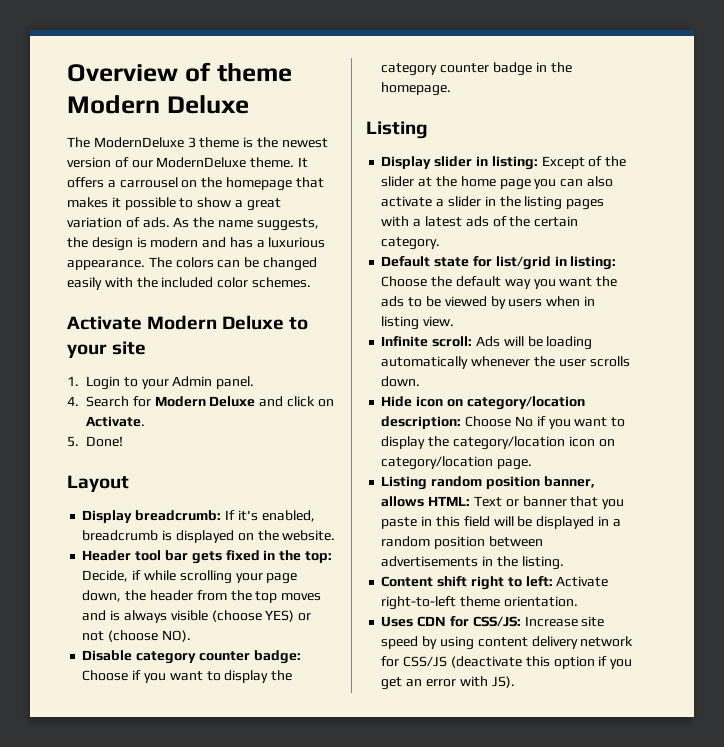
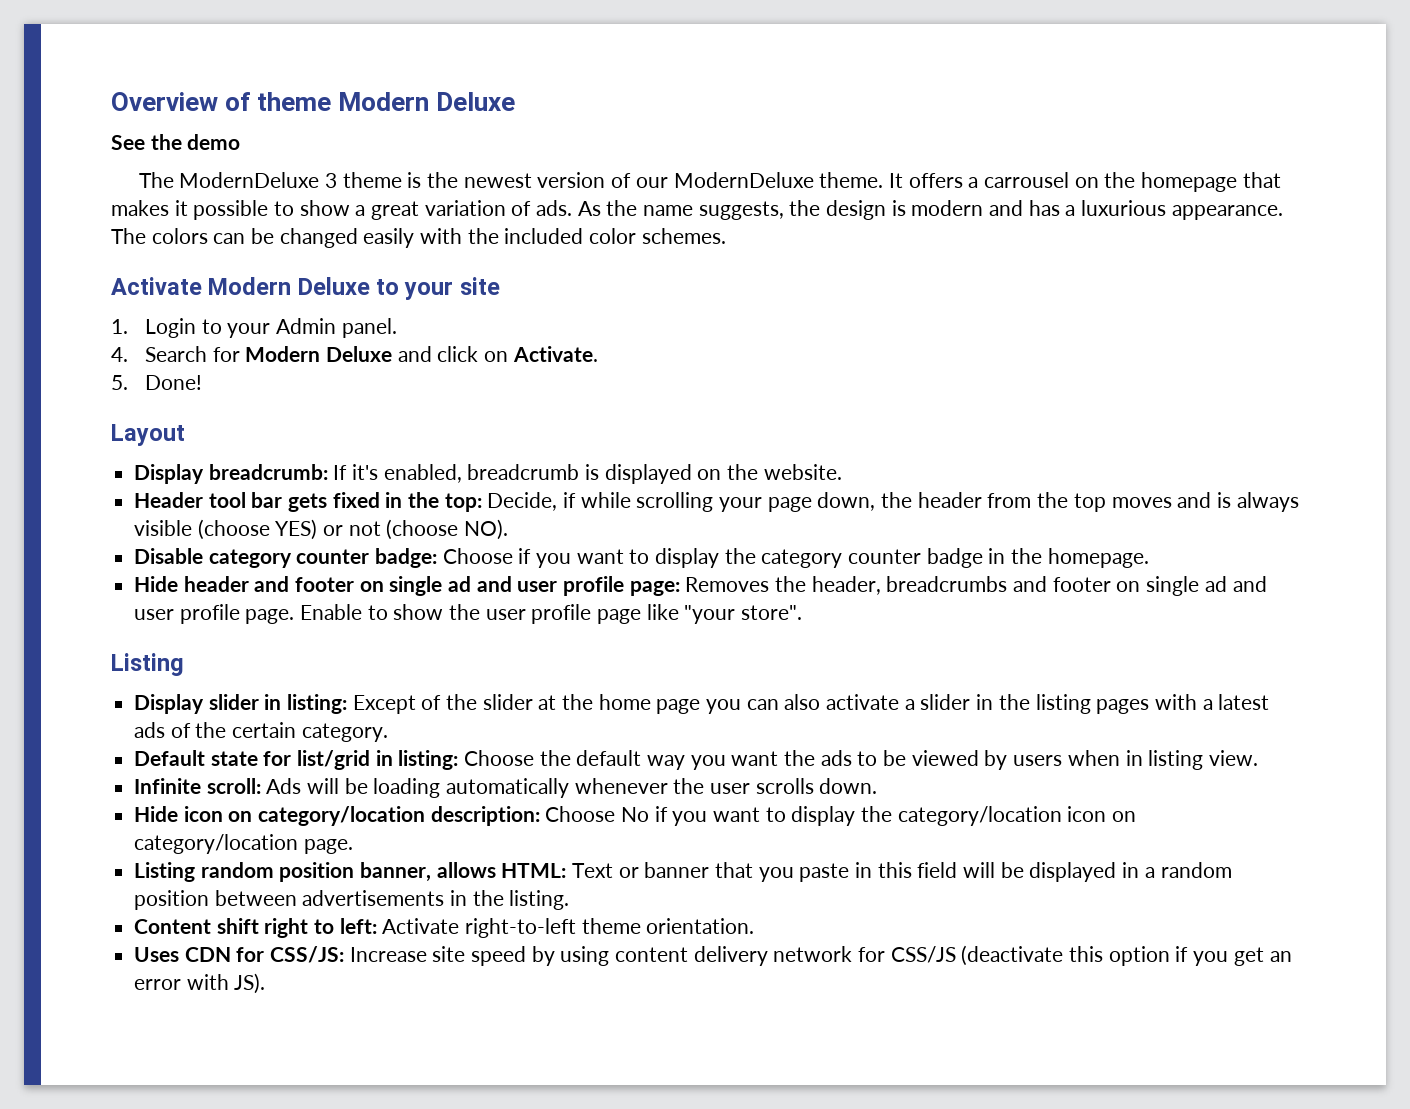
(249, 104) none -> [111,134,241,150] // See the demo
(452, 89) none -> [134,576,1267,596] [134,604,803,624] // Hide header and footer on single ad and user profile page: Removes the header, breadcrumbs and footer on single ad and user profile page. Enable to show the user profile page like "your store".

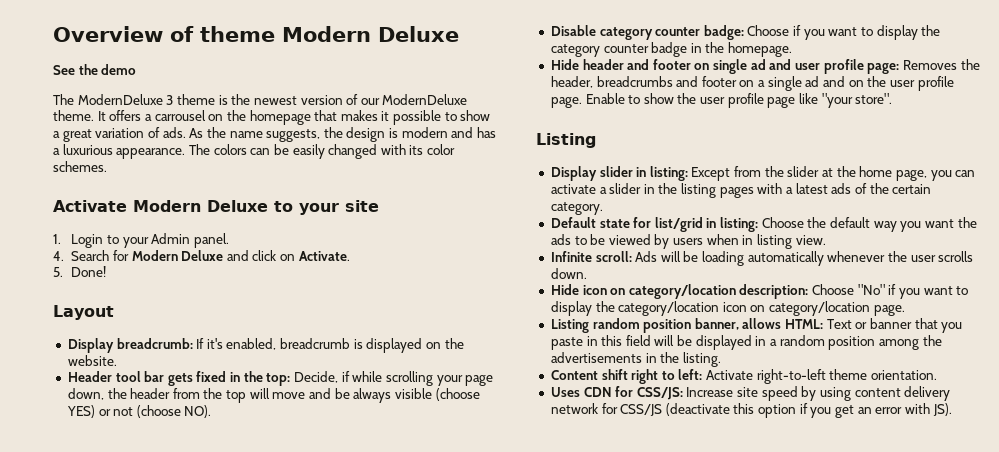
[279,228,584,248] changed easily with the included -> [292,144,424,159] easily changed with its
[1111,492,1231,508] moves and is -> [249,388,350,399] will move and be
[1146,576,1267,596] single ad and -> [758,76,887,91] a single ad and on the
[421,695,442,710] of -> [734,166,762,177] from
[656,699,701,714] page -> [895,170,927,181] page,
[784,694,821,710] also -> (976, 173) none
[621,807,650,822] No -> [857,284,885,295] "No"
[214,890,297,906] between -> [878,335,942,350] among the

